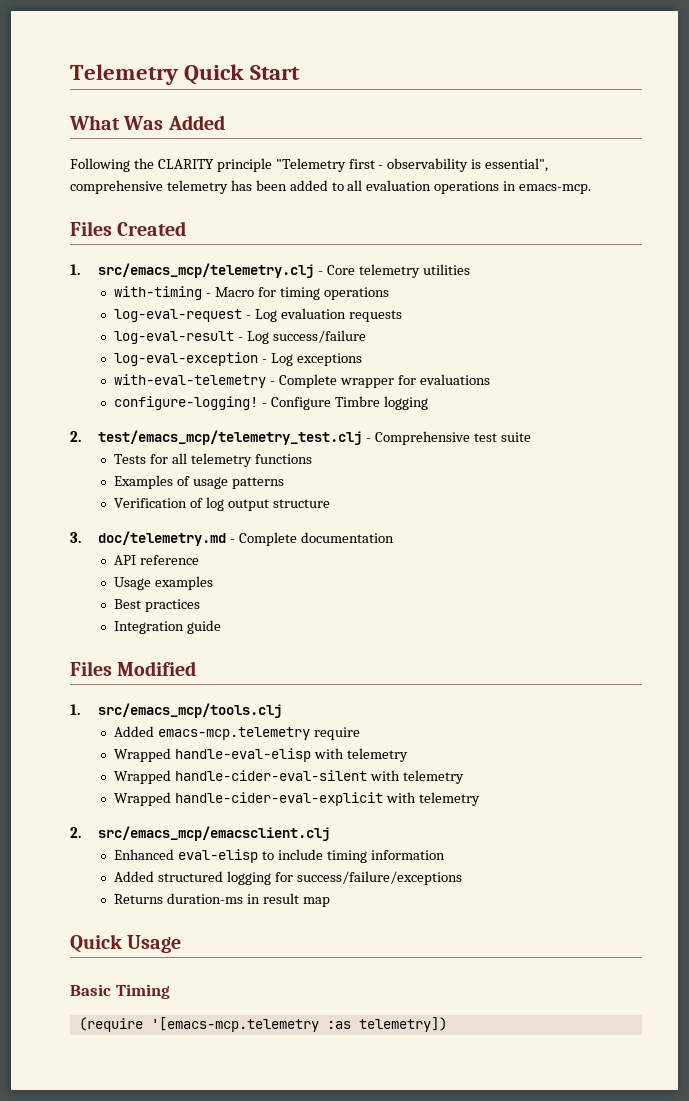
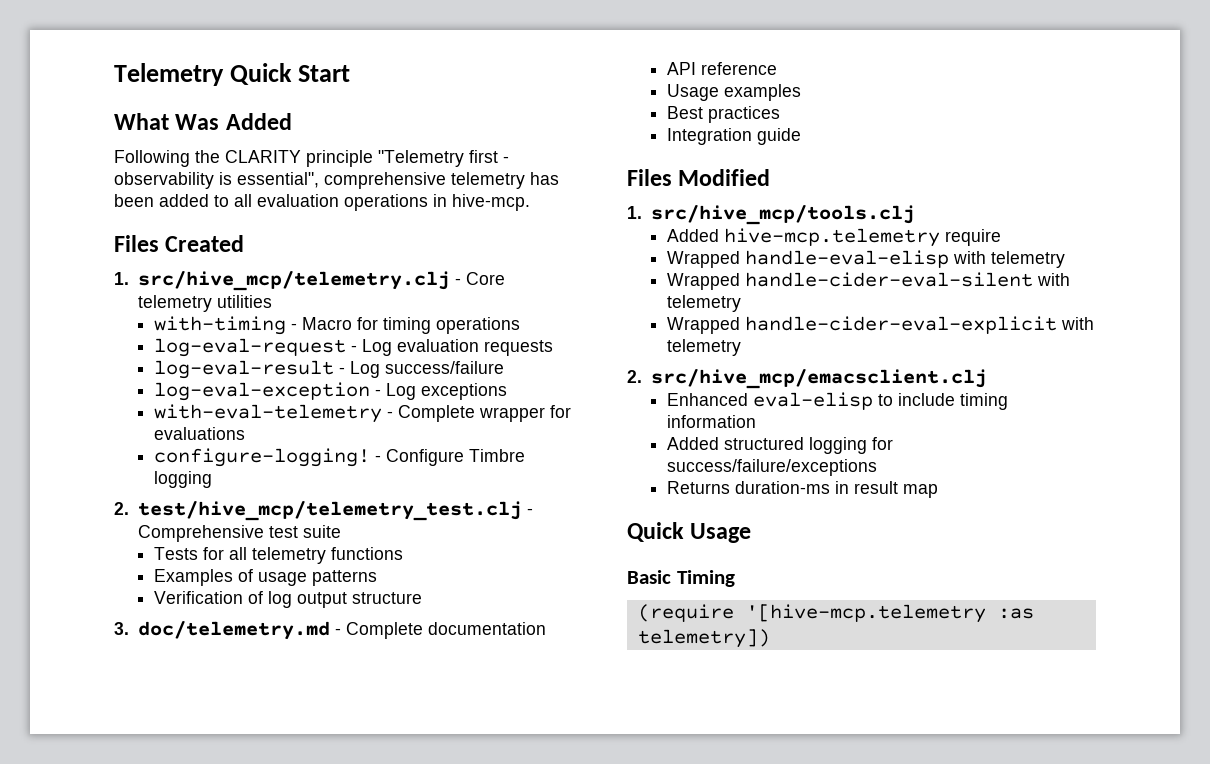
[519,184,592,194] emacs-mcp. -> [452,194,530,211] hive-mcp.
[98,263,315,278] src/emacs_mcp/telemetry.clj -> [137,271,450,291] src/hive_mcp/telemetry.clj
[98,430,363,445] test/emacs_mcp/telemetry_test.clj -> [137,501,522,521] test/hive_mcp/telemetry_test.clj
[98,703,283,718] [114,726,311,740] src/emacs_mcp/tools.clj // Added emacs-mcp.telemetry -> [650,205,915,225] [666,228,940,247] src/hive_mcp/tools.clj // Added hive-mcp.telemetry
[98,826,331,841] src/emacs_mcp/emacsclient.clj -> [650,369,987,389] src/hive_mcp/emacsclient.clj
[150,1017,319,1032] '[emacs-mcp.telemetry -> [745,604,986,623] '[hive-mcp.telemetry

